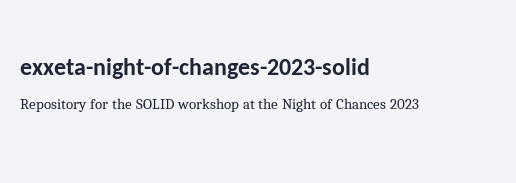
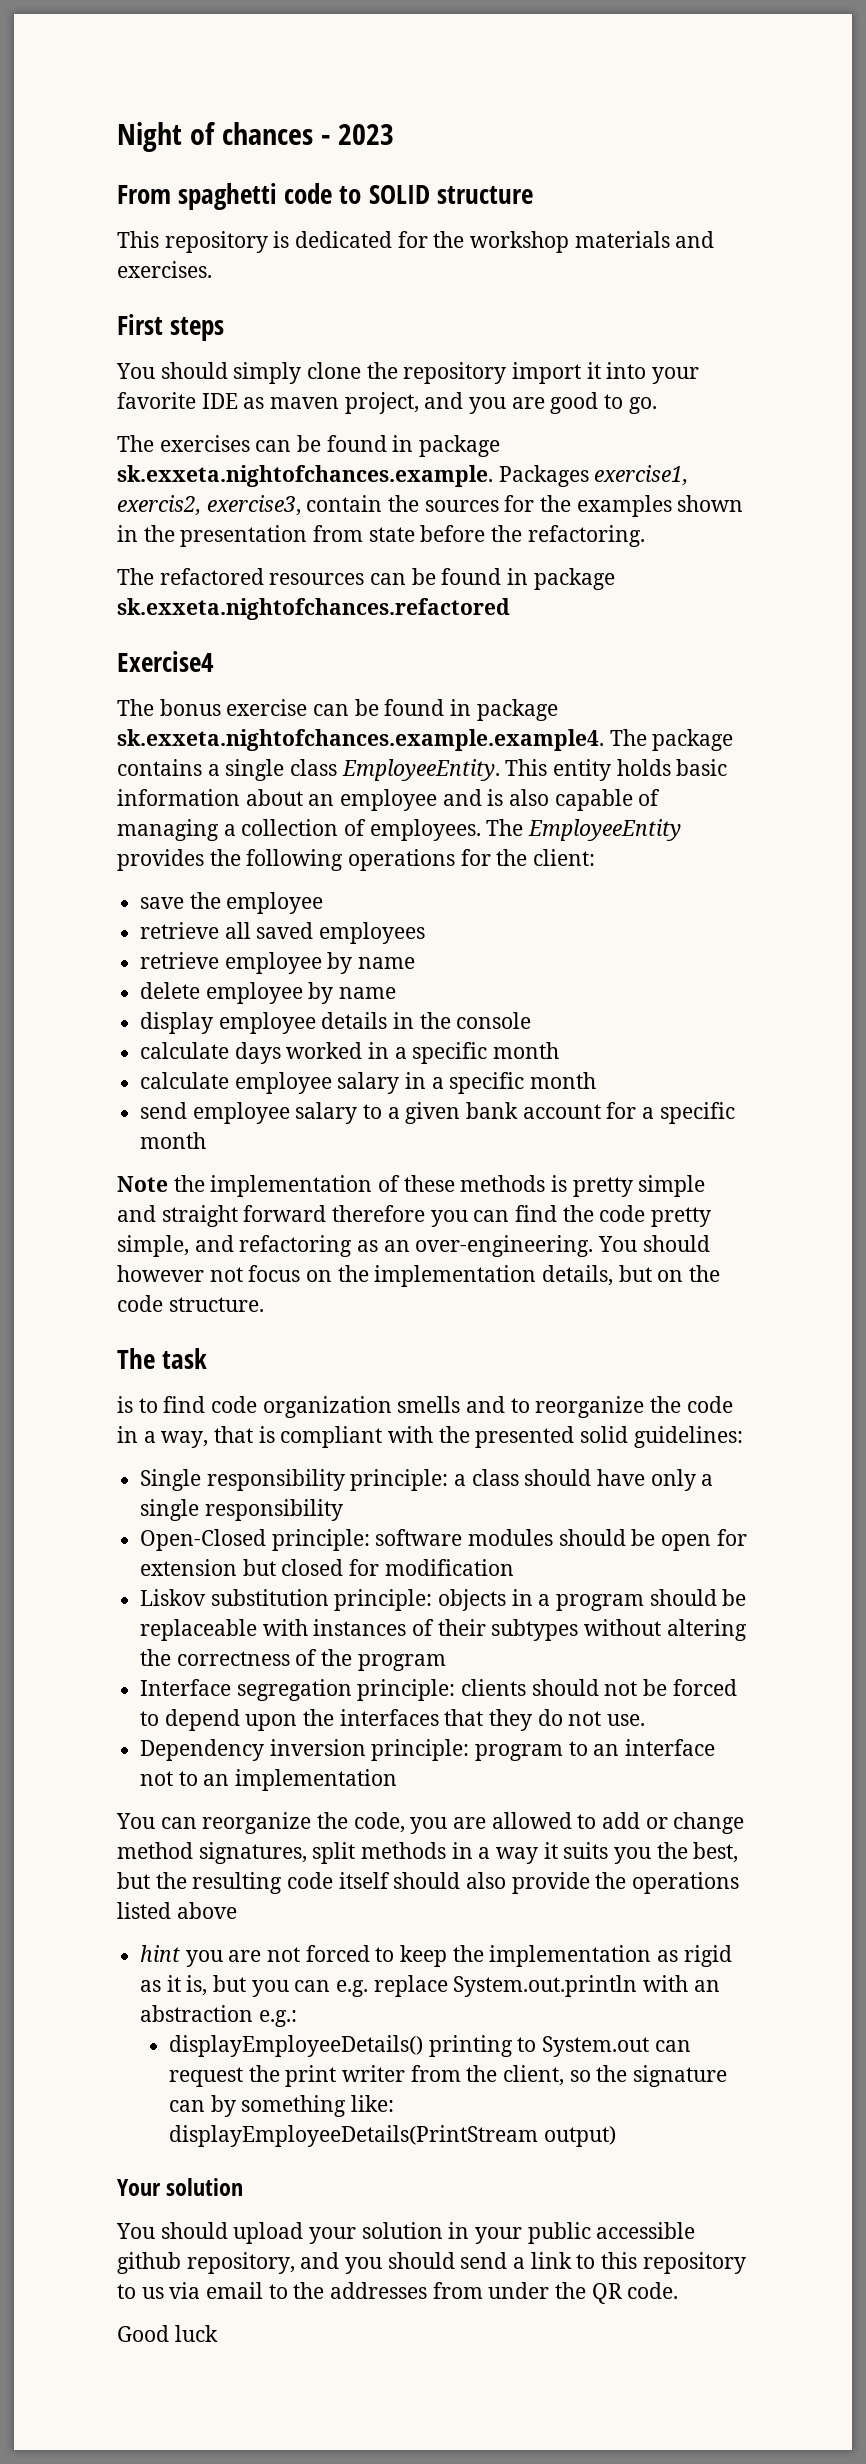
[20,58,370,79] [20,98,420,112] exxeta-night-of-changes-2023-solid // Repository for the SOLID workshop at the Night of Chances 2023 -> [117,122,395,152] [117,183,533,210] [117,231,715,253] [117,261,212,278] [117,314,225,341] [116,362,700,384] [117,392,657,414] [117,435,501,457] [117,465,689,487] [117,495,744,517] [117,525,645,547] [117,568,615,590] [117,598,510,620] [117,651,214,672] [117,699,558,721] [117,729,734,751] [117,759,728,781] [117,789,661,811] [117,819,682,841] [117,849,596,871] [140,892,324,914] [140,922,426,944] [140,952,416,974] [140,982,397,1004] [140,1012,532,1034] [140,1042,560,1064] [140,1072,597,1094] [140,1102,735,1124] [140,1132,207,1149] [117,1175,706,1197] [117,1205,712,1227] [117,1235,710,1257] [117,1265,721,1287] [117,1295,264,1312] [117,1348,208,1369] [117,1396,733,1418] [117,1426,743,1448] [140,1469,714,1491] [140,1499,343,1521] [140,1529,747,1551] [140,1559,514,1576] [140,1589,747,1611] [140,1619,747,1641] [140,1649,446,1671] [140,1679,737,1701] [140,1709,646,1731] [140,1739,716,1761] [140,1769,398,1791] [116,1812,745,1834] [117,1842,739,1864] [117,1872,740,1894] [117,1902,237,1919] [140,1945,732,1967] [140,1975,720,1997] [140,2005,297,2027] [168,2035,691,2057] [168,2065,727,2087] [168,2095,394,2117] [168,2125,616,2147] [117,2178,244,2196] [116,2222,696,2244] [117,2252,746,2274] [117,2282,679,2304] [117,2325,218,2342] Night of chances - 2023 // From spaghetti code to SOLID structure // This repository is dedicated for the workshop materials and exercises. // First steps // You should simply clone the repository import it into your favorite IDE as maven project, and you are good to go. // The exercises can be found in package sk.exxeta.nightofchances.example. Packages exercise1, exercis2, exercise3, contain the sources for the examples shown in the presentation from state before the refactoring. // The refactored resources can be found in package sk.exxeta.nightofchances.refactored // Exercise4 // The bonus exercise can be found in package sk.exxeta.nightofchances.example.example4. The package contains a single class EmployeeEntity. This entity holds basic information about an employee and is also capable of managing a collection of employees. The EmployeeEntity provides the following operations for the client: // save the employee // retrieve all saved employees // retrieve employee by name // delete employee by name // display employee details in the console // calculate days worked in a specific month // calculate employee salary in a specific month // send employee salary to a given bank account for a specific month // Note the implementation of these methods is pretty simple and straight forward therefore you can find the code pretty simple, and refactoring as an over-engineering. You should however not focus on the implementation details, but on the code structure. // The task // is to find code organization smells and to reorganize the code in a way, that is compliant with the presented solid guidelines: // Single responsibility principle: a class should have only a single responsibility // Open-Closed principle: software modules should be open for extension but closed for modification // Liskov substitution principle: objects in a program should be replaceable with instances of their subtypes without altering the correctness of the program // Interface segregation principle: clients should not be forced to depend upon the interfaces that they do not use. // Dependency inversion principle: program to an interface not to an implementation // You can reorganize the code, you are allowed to add or change method signatures, split methods in a way it suits you the best, but the resulting code itself should also provide the operations listed above // hint you are not forced to keep the implementation as rigid as it is, but you can e.g. replace System.out.println with an abstraction e.g.: // displayEmployeeDetails() printing to System.out can request the print writer from the client, so the signature can by something like: displayEmployeeDetails(PrintStream output) // Your solution // You should upload your solution in your public accessible github repository, and you should send a link to this repository to us via email to the addresses from under the QR code. // Good luck

